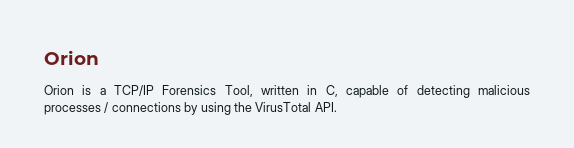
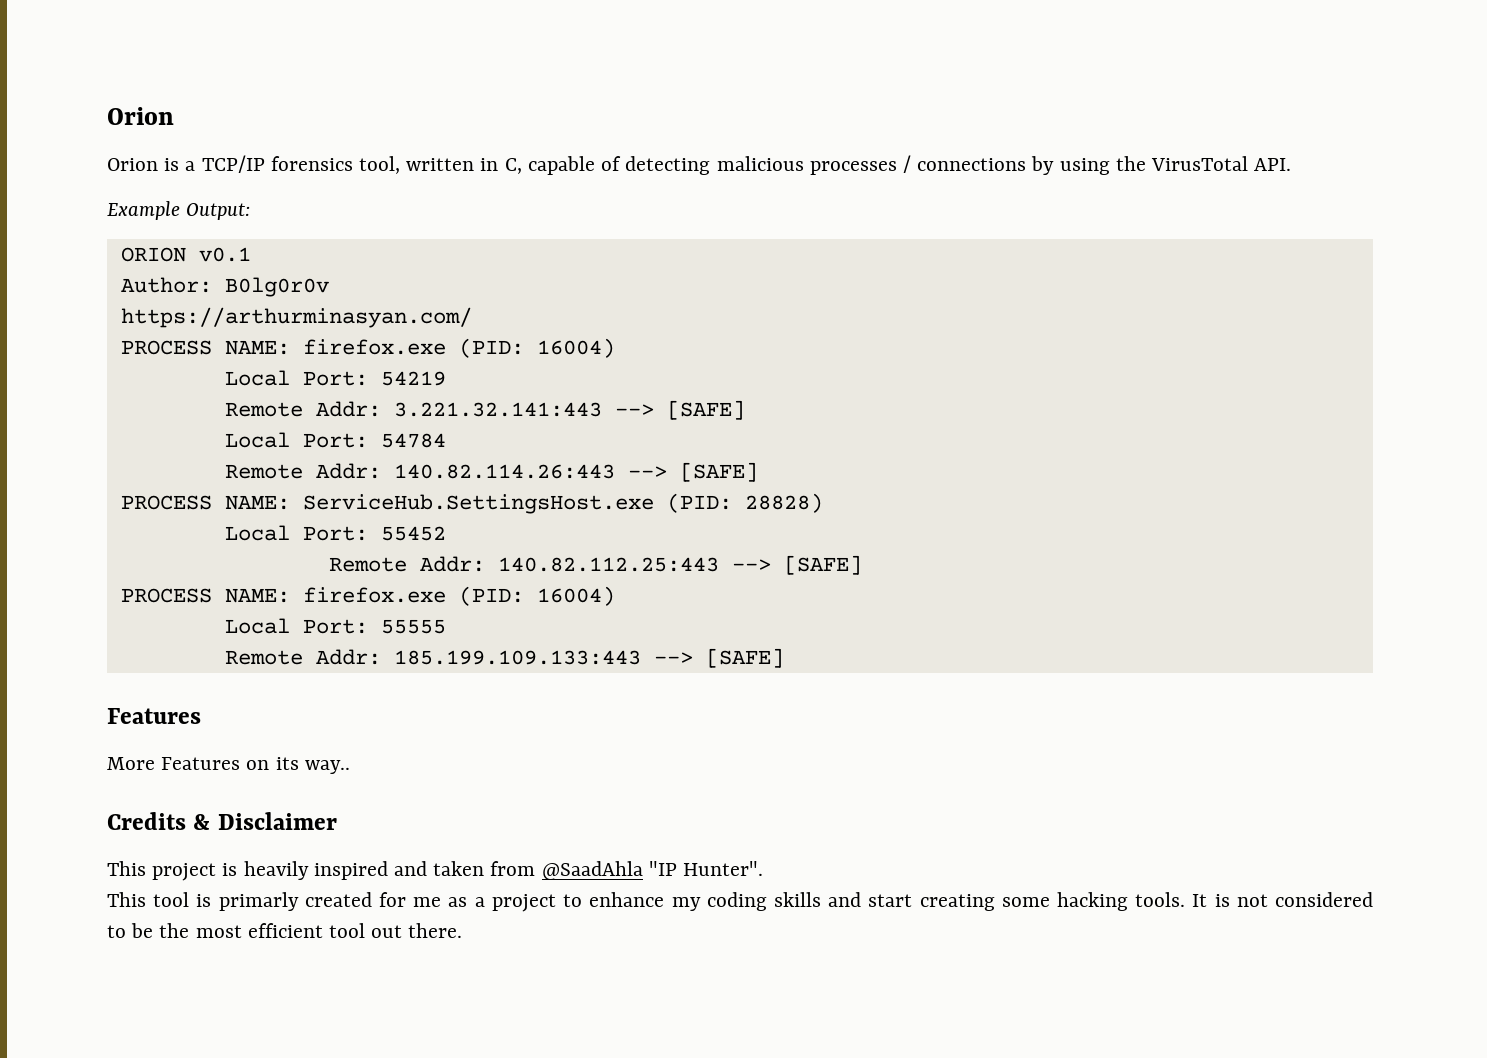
[162,85,253,97] Forensics Tool, -> [270,156,401,174] forensics tool,
(337, 107) none -> [107,201,251,220] [120,247,251,262] [120,277,329,297] [120,307,472,328] [120,338,615,358] [224,370,446,386] [224,400,745,420] [224,432,446,448] [224,462,758,482] [120,493,823,514] [224,525,446,541] [328,555,862,575] [120,586,615,606] [224,618,446,634] [224,648,784,668] [107,708,201,724] [107,757,350,774] [107,812,337,830] [107,861,764,881] [107,892,1373,912] [107,923,463,938] // Example Output: // ORION v0.1 // Author: B0lg0r0v // https://arthurminasyan.com/ // PROCESS NAME: firefox.exe (PID: 16004) // Local Port: 54219 // Remote Addr: 3.221.32.141:443 --> [SAFE] // Local Port: 54784 // Remote Addr: 140.82.114.26:443 --> [SAFE] // PROCESS NAME: ServiceHub.SettingsHost.exe (PID: 28828) // Local Port: 55452 // Remote Addr: 140.82.112.25:443 --> [SAFE] // PROCESS NAME: firefox.exe (PID: 16004) // Local Port: 55555 // Remote Addr: 185.199.109.133:443 --> [SAFE] // Features // More Features on its way.. // Credits & Disclaimer // This project is heavily inspired and taken from @SaadAhla "IP Hunter". // This tool is primarly created for me as a project to enhance my coding skills and start creating some hacking tools. It is not considered to be the most efficient tool out there.

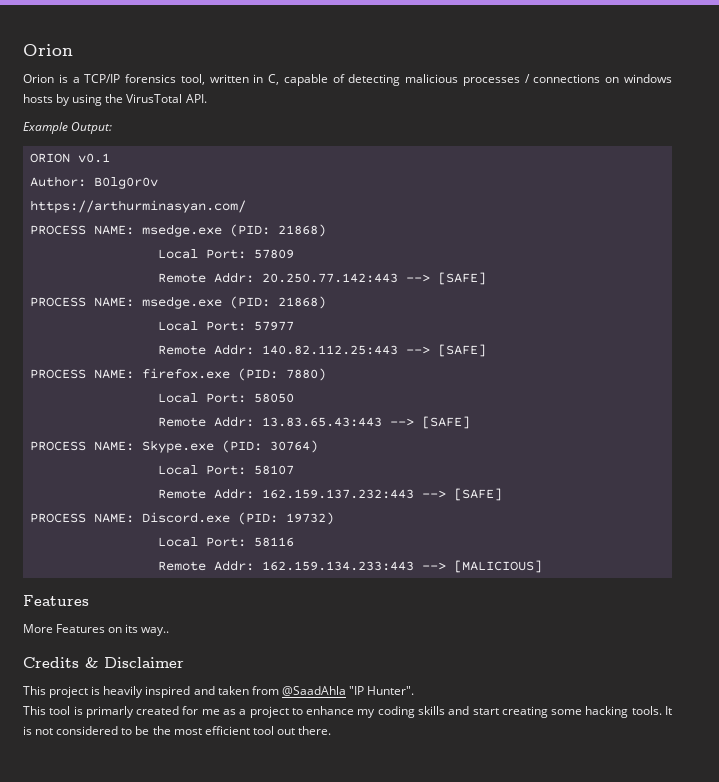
(1027, 164) none -> [605,74,672,83] [23,94,53,103] on windows hosts
[302,338,615,358] [224,370,446,386] [224,400,745,420] [224,432,446,448] [224,462,758,482] [120,493,823,514] [224,525,446,541] firefox.exe (PID: 16004) // Local Port: 54219 // Remote Addr: 3.221.32.141:443 --> [SAFE] // Local Port: 54784 // Remote Addr: 140.82.114.26:443 --> [SAFE] // PROCESS NAME: ServiceHub.SettingsHost.exe (PID: 28828) // Local Port: 55452 -> [141,224,326,237] [157,249,294,259] [157,272,486,285] [29,296,326,309] [157,321,294,331] msedge.exe (PID: 21868) // Local Port: 57809 // Remote Addr: 20.250.77.142:443 --> [SAFE] // PROCESS NAME: msedge.exe (PID: 21868) // Local Port: 57977
[536,586,615,606] [224,618,446,634] [224,648,784,668] 16004) // Local Port: 55555 // Remote Addr: 185.199.109.133:443 --> [SAFE] -> [285,368,326,381] [157,393,294,403] [157,416,470,429] [29,440,318,453] [157,465,294,475] [157,488,502,501] [29,512,334,525] [157,537,294,547] [157,560,542,573] 7880) // Local Port: 58050 // Remote Addr: 13.83.65.43:443 --> [SAFE] // PROCESS NAME: Skype.exe (PID: 30764) // Local Port: 58107 // Remote Addr: 162.159.137.232:443 --> [SAFE] // PROCESS NAME: Discord.exe (PID: 19732) // Local Port: 58116 // Remote Addr: 162.159.134.233:443 --> [MALICIOUS]

